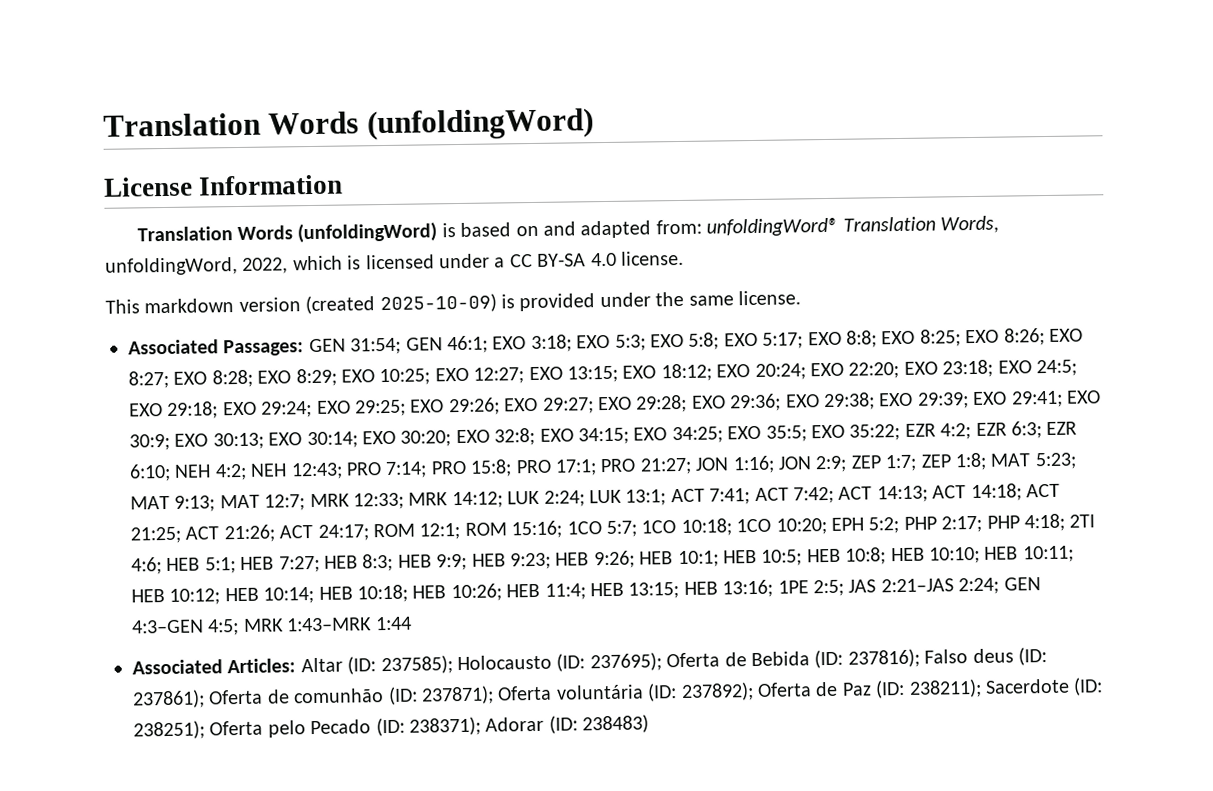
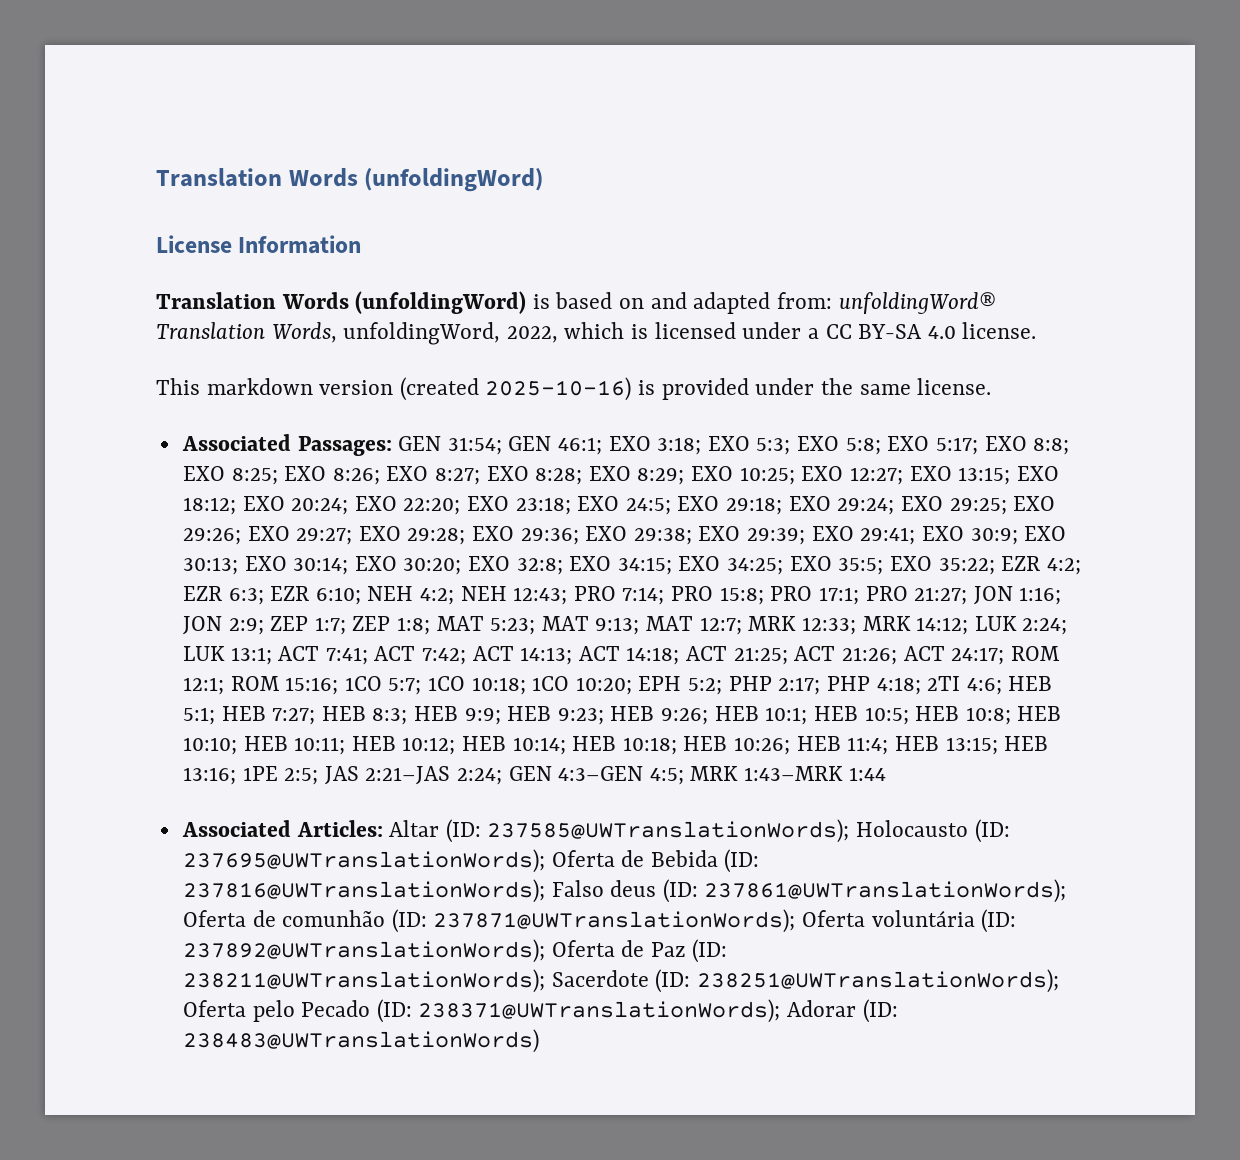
[379,293,497,314] 2025-10-09) -> [485,377,632,401] 2025-10-16)
[380,655,453,675] 237585); -> [487,819,850,843] 237585@UWTranslationWords);
[589,652,662,672] 237695); -> [182,849,545,873] 237695@UWTranslationWords);
[847,648,920,668] 237816); -> [182,879,545,903] 237816@UWTranslationWords);
[132,689,205,709] 237861); -> [704,879,1067,903] 237861@UWTranslationWords);
[421,685,494,705] 237871); -> [433,909,796,933] 237871@UWTranslationWords);
[680,682,754,702] 237892); -> [182,939,545,963] 237892@UWTranslationWords);
[908,678,982,698] 238211); -> [182,969,545,993] 238211@UWTranslationWords);
[133,720,205,740] 238251); -> [696,969,1059,993] 238251@UWTranslationWords);
[409,716,481,736] 238371); -> [418,999,781,1023] 238371@UWTranslationWords);
[582,714,650,734] 238483) -> [182,1029,539,1053] 238483@UWTranslationWords)

